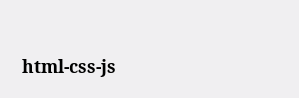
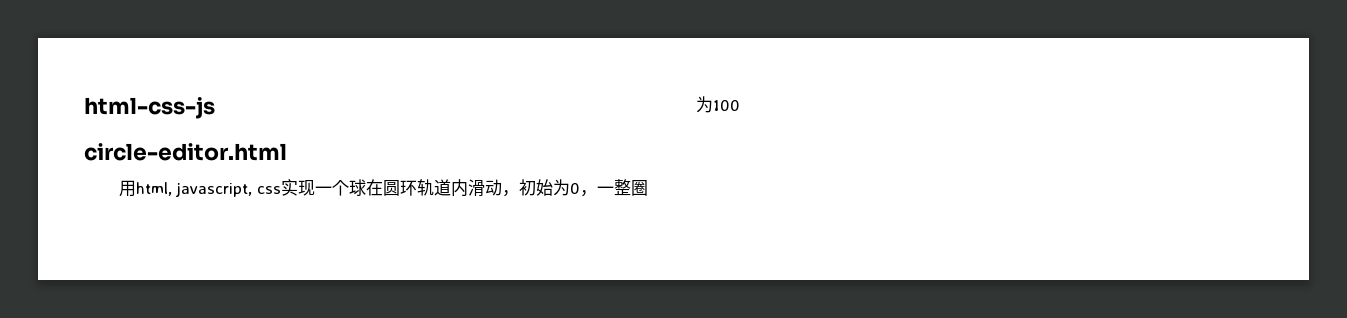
(116, 68) none -> [84,143,287,161] [118,179,648,197] [696,96,740,113] // circle-editor.html // 用html, javascript, css实现一个球在圆环轨道内滑动，初始为0，一整圈为100

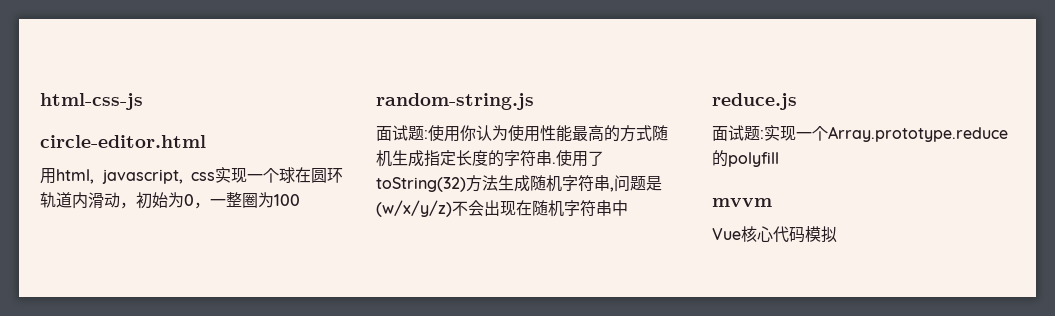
(740, 105) none -> [376,93,534,110] [376,125,668,142] [376,150,604,167] [376,175,662,192] [376,200,628,217] [712,93,797,110] [712,125,1008,142] [712,150,779,167] [712,198,772,207] [712,226,837,243] // random-string.js // 面试题:使用你认为使用性能最高的方式随机生成指定长度的字符串.使用了toString(32)方法生成随机字符串,问题是(w/x/y/z)不会出现在随机字符串中 // reduce.js // 面试题:实现一个Array.prototype.reduce的polyfill // mvvm // Vue核心代码模拟

